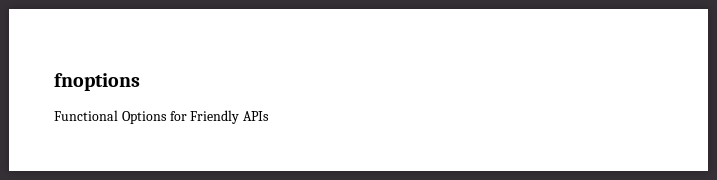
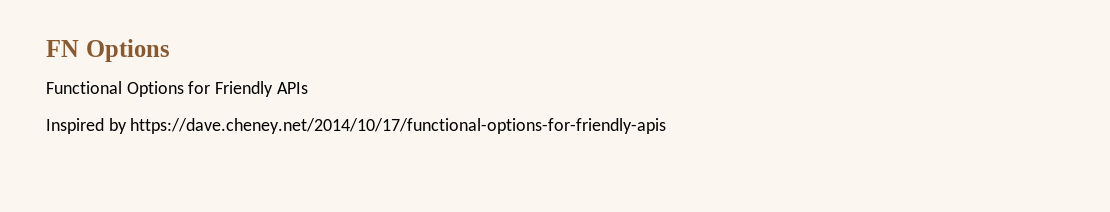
[54,73,140,91] fnoptions -> [46,39,170,62] FN Options
(270, 116) none -> [46,118,667,134] // Inspired by https://dave.cheney.net/2014/10/17/functional-options-for-friendly-apis

